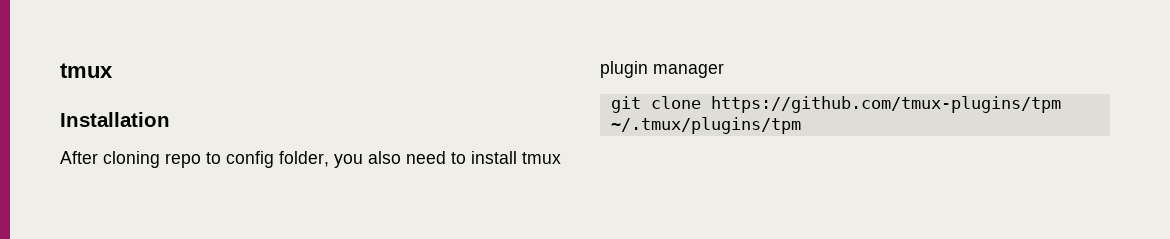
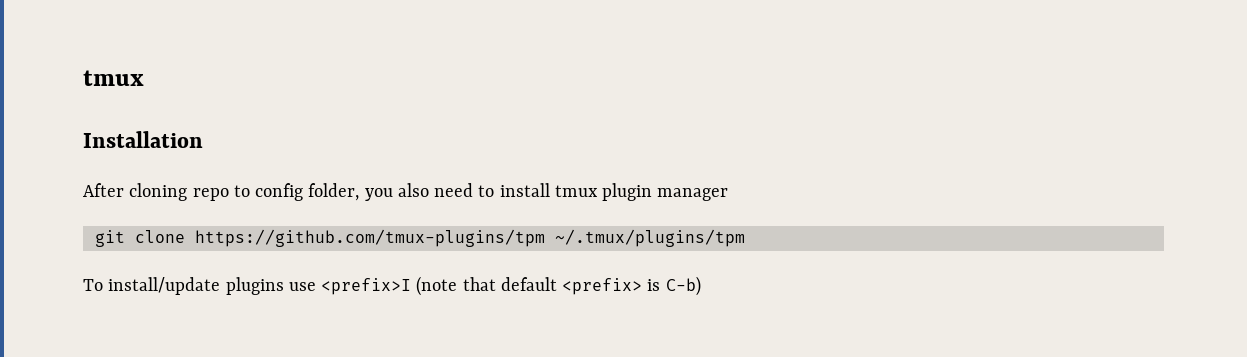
(801, 125) none -> [83,276,701,296] // To install/update plugins use <prefix>I (note that default <prefix> is C-b)

